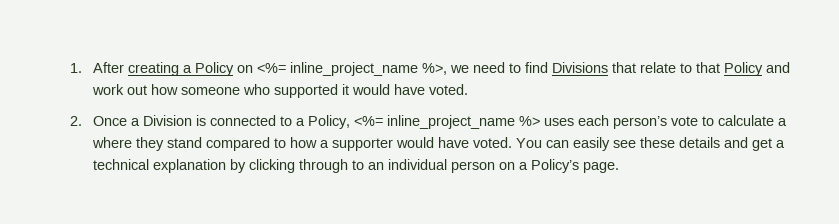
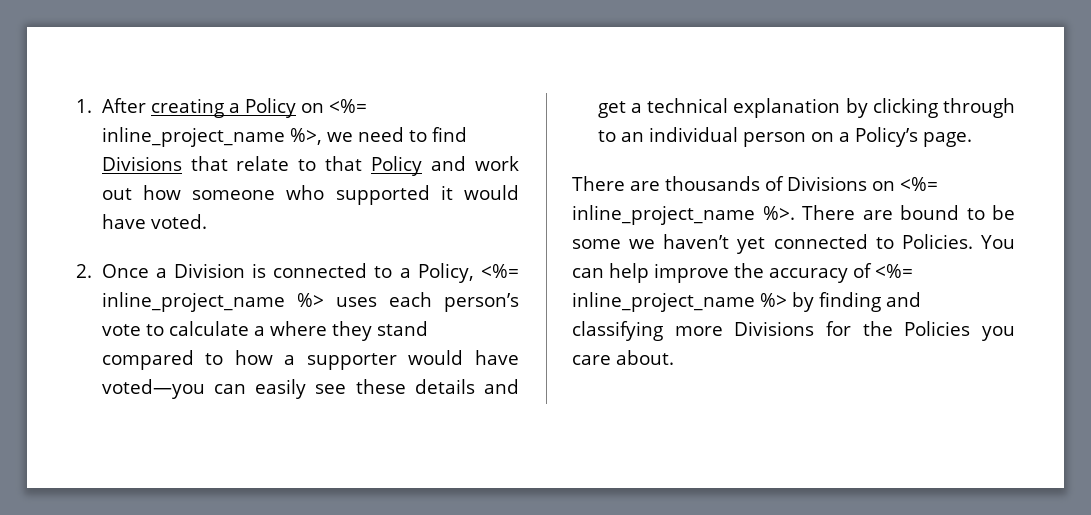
[472,137,542,148] voted. You -> [101,379,205,399] voted—you
(619, 167) none -> [572,176,938,191] [572,205,1015,225] [572,234,1016,254] [572,263,913,283] [572,292,921,312] [572,321,1015,341] [572,350,674,365] // There are thousands of Divisions on <%= inline_project_name %>. There are bound to be some we haven’t yet connected to Policies. You can help improve the accuracy of <%= inline_project_name %> by finding and classifying more Divisions for the Policies you care about.

